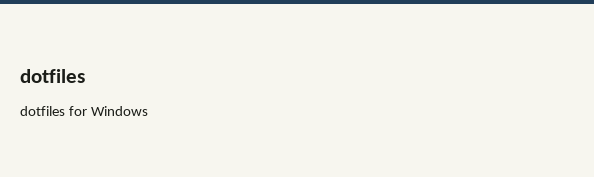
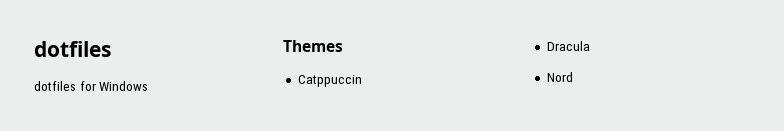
(148, 111) none -> [283,40,343,52] [297,75,362,87] [546,41,590,51] [546,72,573,82] // Themes // Catppuccin // Dracula // Nord

